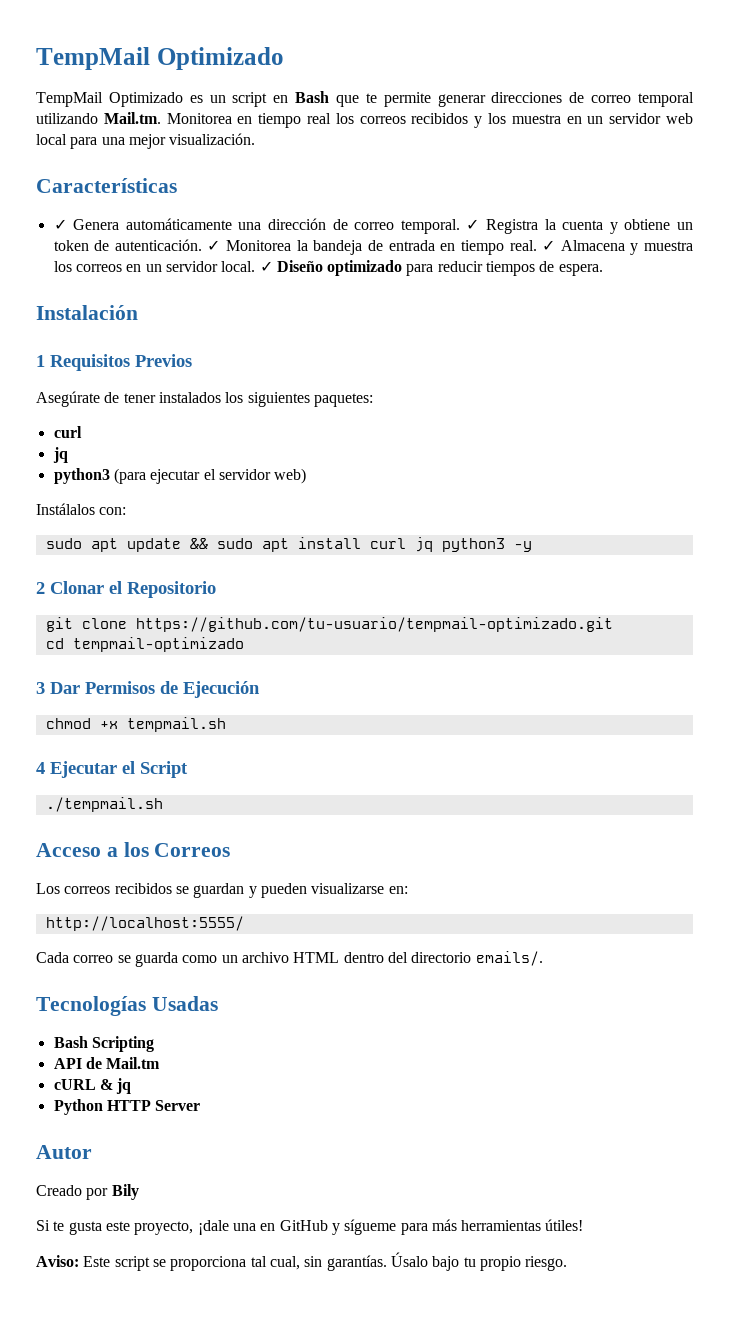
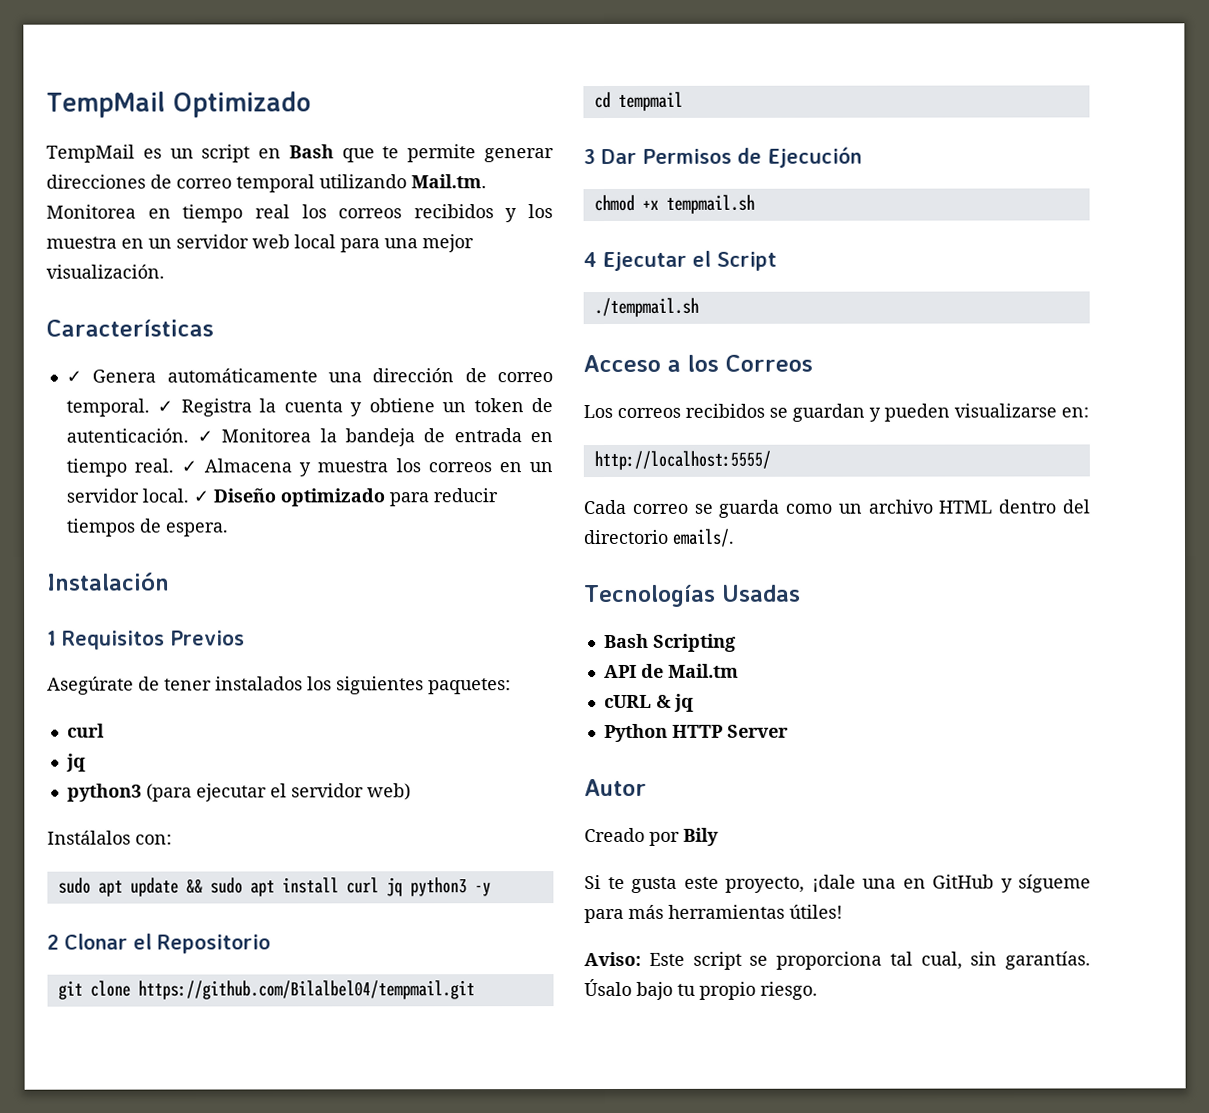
[108,92,183,107] Optimizado -> (135, 153) none
[135,617,613,632] https://github.com/tu-usuario/tempmail-optimizado.git -> [137,980,475,1000] https://github.com/Bilalbel04/tempmail.git
[72,637,244,652] tempmail-optimizado -> [617,91,683,111] tempmail

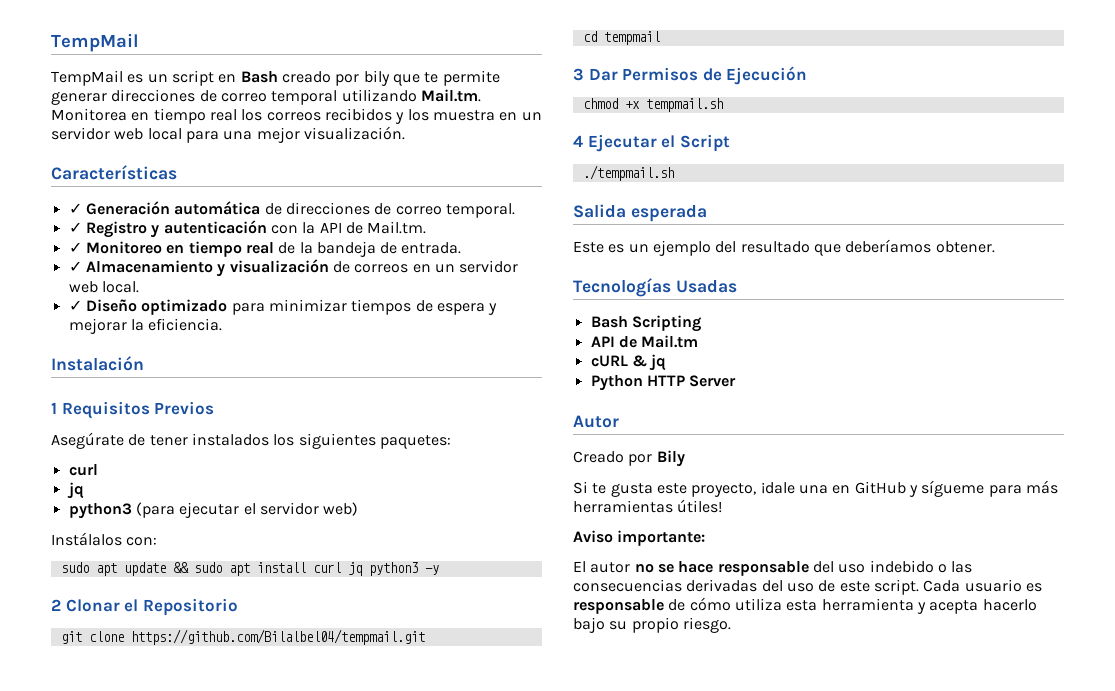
[46,91,311,118] TempMail Optimizado -> [51,33,139,52] TempMail
(334, 151) none -> [281,70,390,86] creado por bily
[92,368,455,383] Genera automáticamente una dirección -> [85,201,370,215] Generación automática de direcciones
[157,398,553,417] [65,428,553,447] [65,458,421,477] ✓ Registra la cuenta y obtiene un token de autenticación. ✓ Monitorea la bandeja de entrada en tiempo real. ✓ Almacena y muestra los -> [68,220,427,238] [68,241,462,257] [68,259,350,277] // ✓ Registro y autenticación con la API de Mail.tm. // ✓ Monitoreo en tiempo real de la bandeja de entrada. // ✓ Almacenamiento y visualización de
(139, 495) none -> [68,281,98,293] web
(189, 495) none -> (139, 287) //
[432,488,498,503] reducir -> [268,299,347,312] minimizar
[164,522,228,537] espera. -> [436,303,498,315] [68,318,223,334] espera y mejorar la eficiencia.
[583,354,813,373] [583,403,1089,422] [593,450,771,471] [583,499,1090,518] [583,528,734,547] Acceso a los Correos // Los correos recibidos se guardan y pueden visualizarse en: // http://localhost:5555/ // Cada correo se guarda como un archivo HTML dentro del directorio emails/. -> [573,204,707,222] [573,239,995,256] Salida esperada // Este es un ejemplo del resultado que deberíamos obtener.
[584,951,1091,970] [584,978,696,1000] Aviso: Este script se proporciona tal cual, sin garantías. Úsalo bajo tu -> [573,530,706,546] [573,560,973,576] [573,579,1042,595] [573,597,1037,614] [573,617,628,633] Aviso importante: // El autor no se hace responsable del uso indebido o las consecuencias derivadas del uso de este script. Cada usuario es responsable de cómo utiliza esta herramienta y acepta hacerlo bajo su

